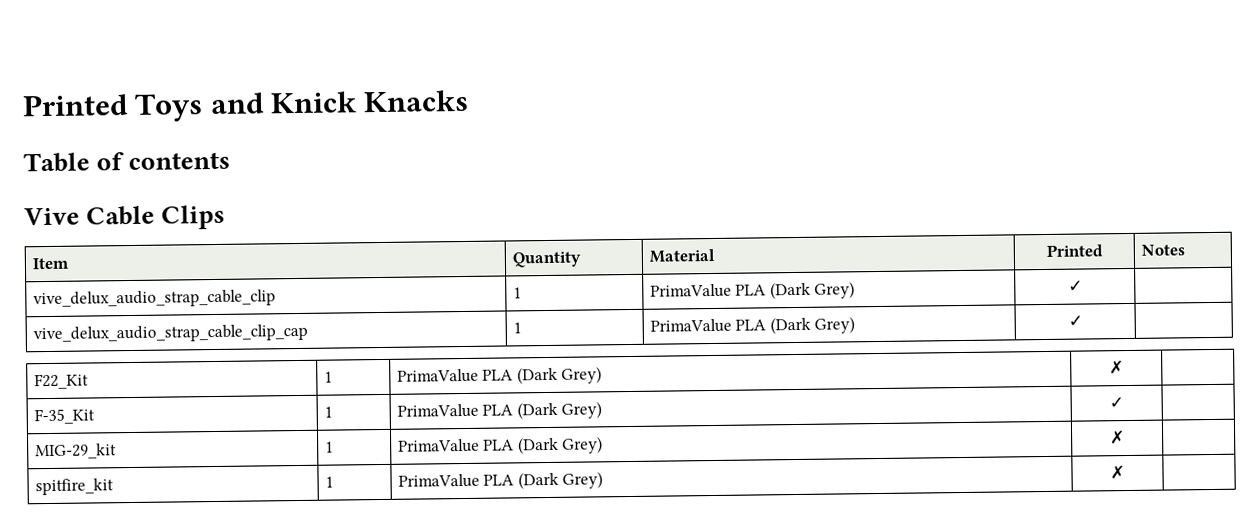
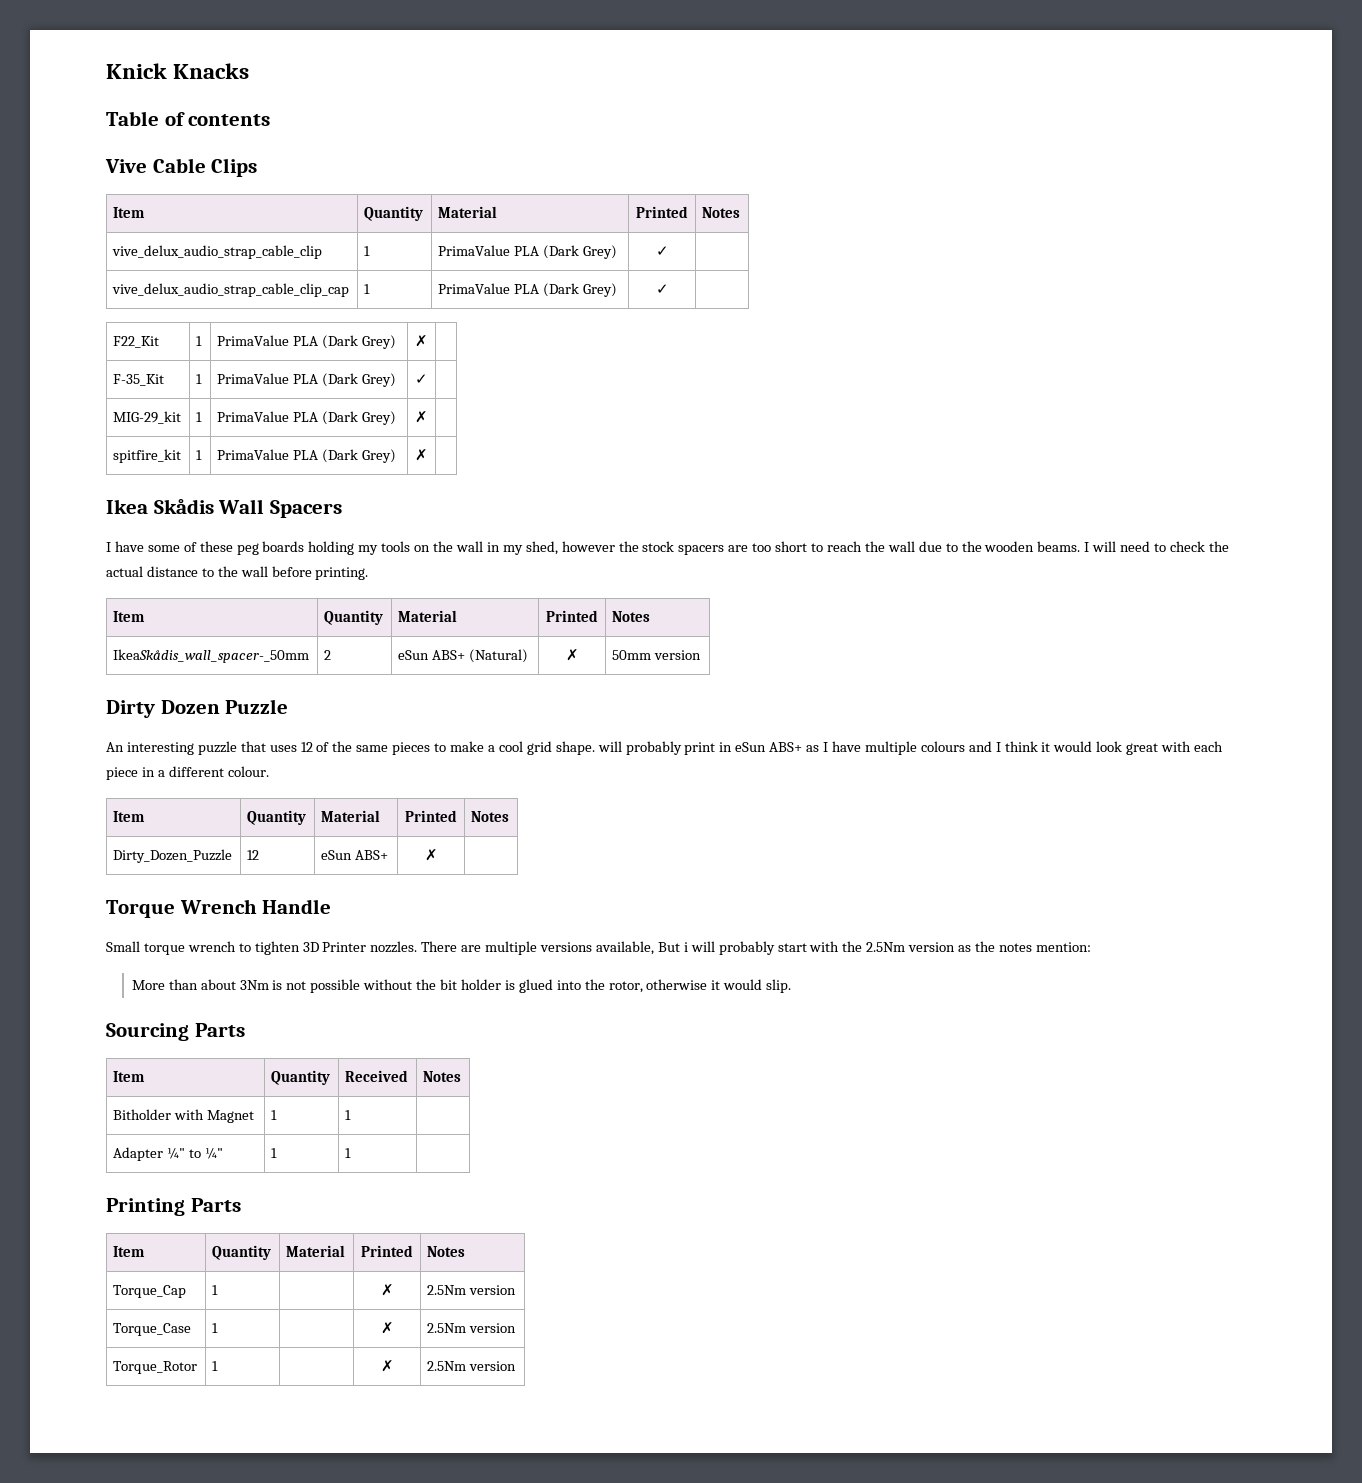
[22,92,265,122] Printed Toys and -> (106, 71) none
(1125, 472) none -> [106,499,342,518] [106,541,1229,555] [106,566,369,580] [113,611,146,622] [324,610,384,625] [398,610,458,622] [546,610,598,622] [612,611,651,622] [113,649,310,663] [324,650,332,660] [398,649,528,663] [565,649,579,661] [612,650,701,660] [106,699,289,718] [106,741,1224,755] [106,766,269,780] [113,811,146,822] [247,810,307,825] [321,810,381,822] [405,810,457,822] [471,811,510,822] [113,849,233,863] [247,850,260,860] [321,850,388,860] [424,849,438,861] [106,899,332,918] [106,941,1091,955] [131,979,792,993] [106,1023,245,1041] [113,1071,146,1082] [271,1070,331,1085] [345,1070,409,1082] [423,1071,462,1082] [113,1109,254,1123] [271,1110,278,1120] [345,1110,352,1120] [113,1147,223,1161] [271,1148,278,1158] [345,1148,352,1158] [106,1198,241,1216] [113,1246,146,1257] [212,1245,272,1260] [286,1245,346,1257] [361,1245,413,1257] [427,1246,466,1257] [113,1285,187,1298] [212,1285,219,1295] [380,1284,394,1296] [427,1285,516,1295] [113,1323,192,1336] [212,1323,219,1333] [380,1322,394,1334] [427,1323,516,1333] [113,1361,198,1374] [212,1361,219,1371] [380,1360,394,1372] [427,1361,516,1371] // Ikea Skådis Wall Spacers // I have some of these peg boards holding my tools on the wall in my shed, however the stock spacers are too short to reach the wall due to the wooden beams. I will need to check the actual distance to the wall before printing. // Item | Quantity | Material | Printed | Notes // IkeaSkådis_wall_spacer-_50mm | 2 | eSun ABS+ (Natural) | ✗ | 50mm version // Dirty Dozen Puzzle // An interesting puzzle that uses 12 of the same pieces to make a cool grid shape. will probably print in eSun ABS+ as I have multiple colours and I think it would look great with each piece in a different colour. // Item | Quantity | Material | Printed | Notes // Dirty_Dozen_Puzzle | 12 | eSun ABS+ | ✗ | // Torque Wrench Handle // Small torque wrench to tighten 3D Printer nozzles. There are multiple versions available, But i will probably start with the 2.5Nm version as the notes mention: // More than about 3Nm is not possible without the bit holder is glued into the rotor, otherwise it would slip. // Sourcing Parts // Item | Quantity | Received | Notes // Bitholder with Magnet | 1 | 1 | // Adapter ¼" to ¼" | 1 | 1 | // Printing Parts // Item | Quantity | Material | Printed | Notes // Torque_Cap | 1 | | ✗ | 2.5Nm version // Torque_Case | 1 | | ✗ | 2.5Nm version // Torque_Rotor | 1 | | ✗ | 2.5Nm version

